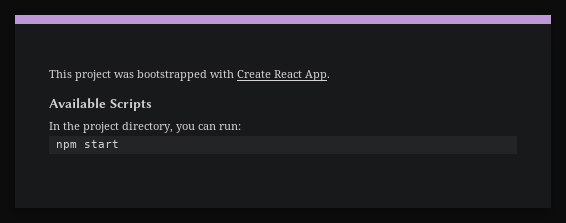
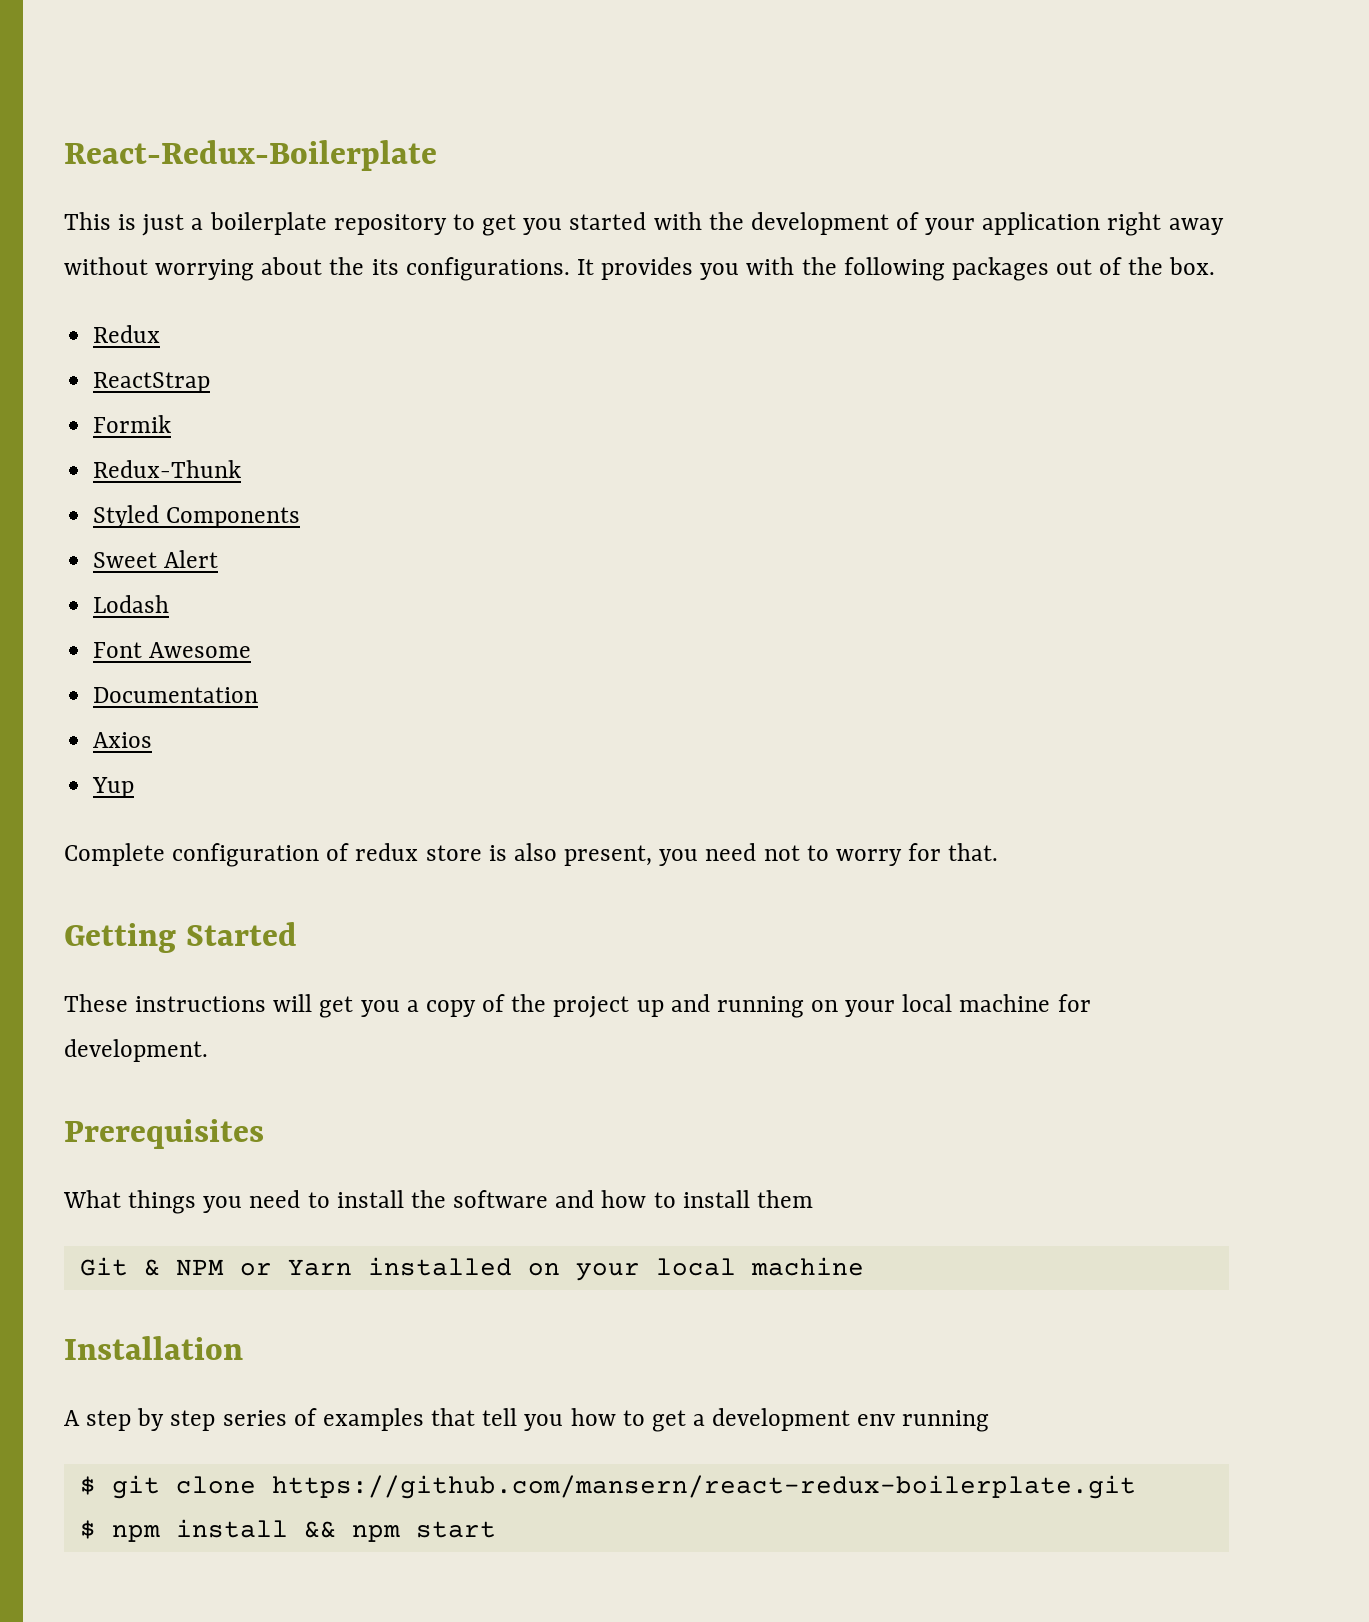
[49,70,330,81] [49,98,152,111] [49,122,241,133] This project was bootstrapped with Create React App. // Available Scripts // In the project directory, you can run: // -> [64,140,437,171] [64,212,1224,236] [64,257,1216,281] [93,325,161,343] [93,372,211,393] [93,415,172,433] [93,460,242,478] [93,505,301,528] [93,550,219,568] [93,595,170,613] [93,642,252,658] [93,687,259,703] [93,732,153,748] [92,777,135,798] [64,843,999,867] [64,922,297,953] [64,994,1091,1018] [64,1039,208,1062] [64,1119,264,1149] [63,1190,813,1214] [79,1257,864,1281] [64,1336,243,1360] [64,1408,990,1432] [79,1475,1136,1499] [79,1519,336,1542] React-Redux-Boilerplate // This is just a boilerplate repository to get you started with the development of your application right away without worrying about the its configurations. It provides you with the following packages out of the box. // Redux // ReactStrap // Formik // Redux-Thunk // Styled Components // Sweet Alert // Lodash // Font Awesome // Documentation // Axios // Yup // Complete configuration of redux store is also present, you need not to worry for that. // Getting Started // These instructions will get you a copy of the project up and running on your local machine for development. // Prerequisites // What things you need to install the software and how to install them // Git & NPM or Yarn installed on your local machine // Installation // A step by step series of examples that tell you how to get a development env running // $ git clone https://github.com/mansern/react-redux-boilerplate.git // $ npm install &&

